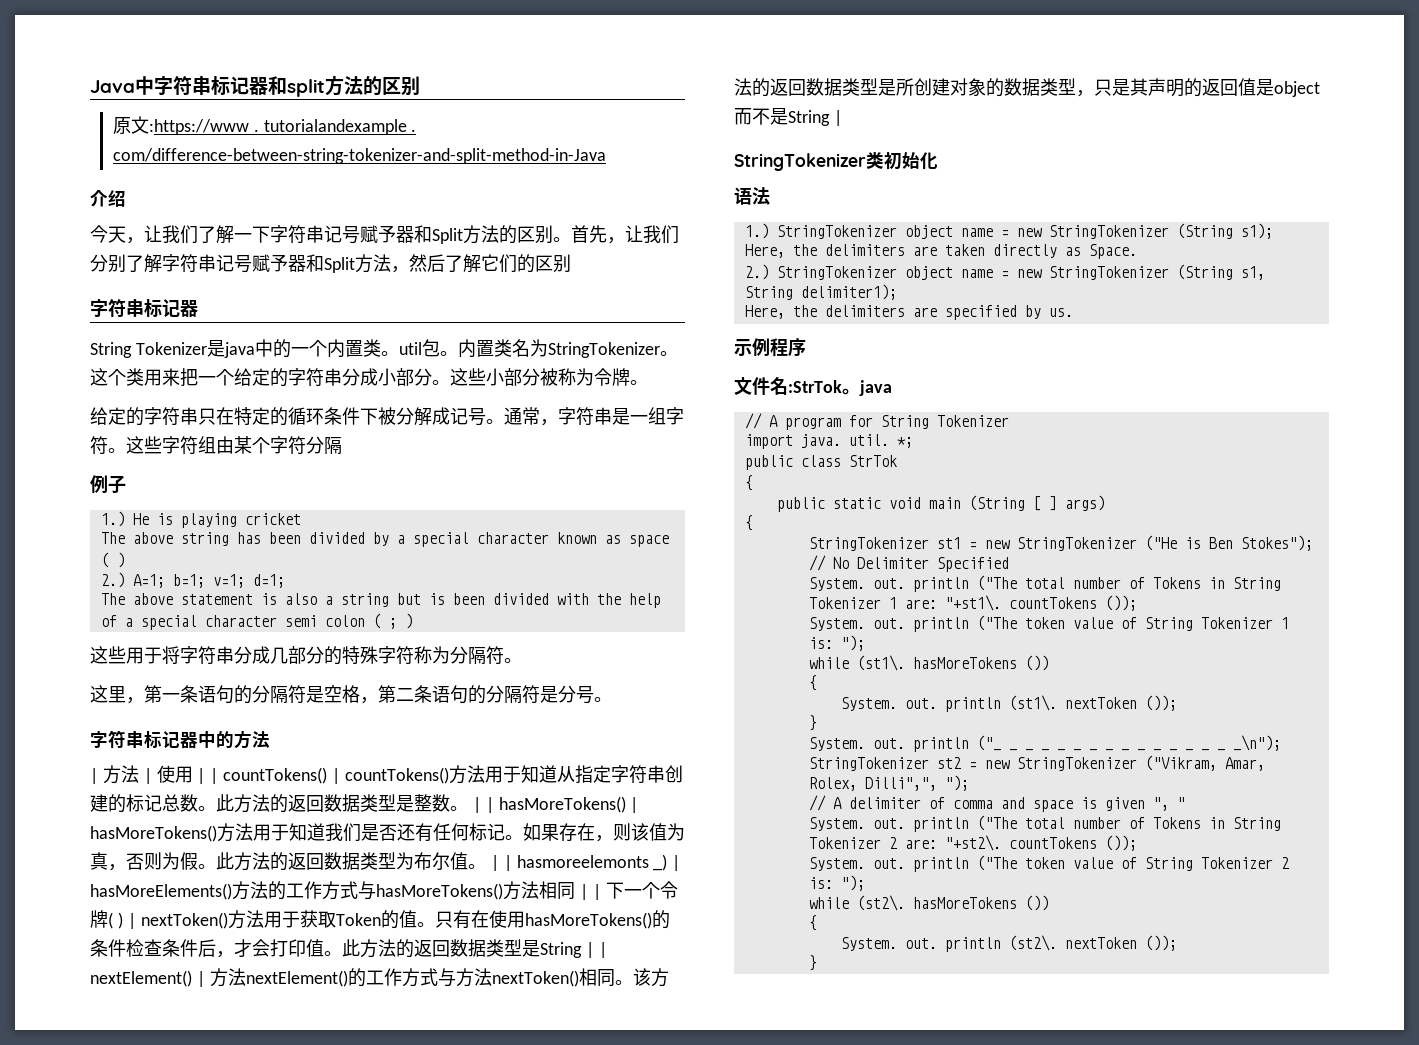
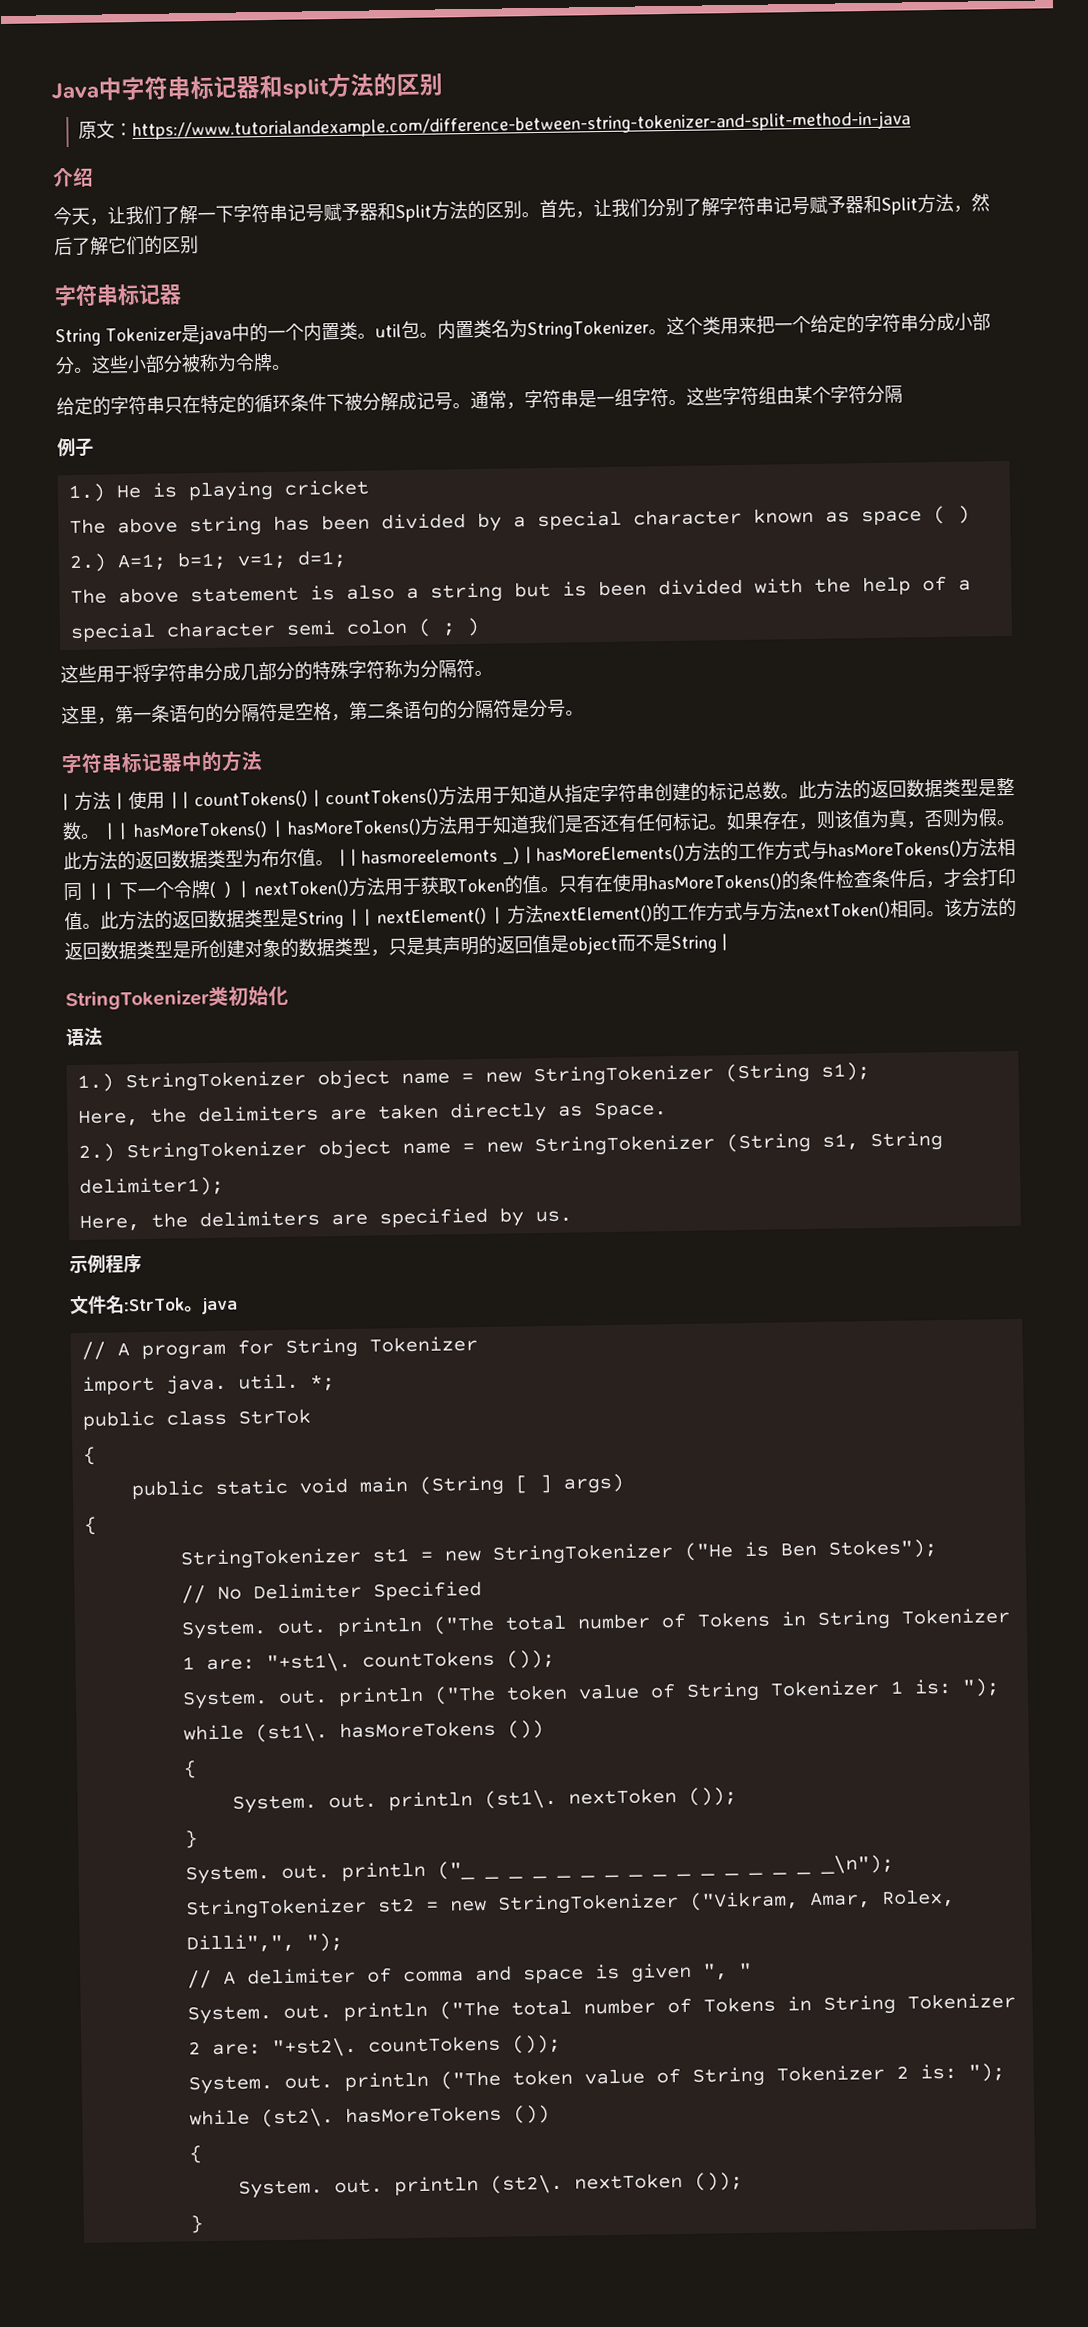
[148,119,417,135] [112,148,606,164] :https://www . tutorialandexample . com/difference-between-string-tokenizer-and-split-method-in-Java -> [114,110,912,141] ：https://www.tutorialandexample.com/difference-between-string-tokenizer-and-split-method-in-java

